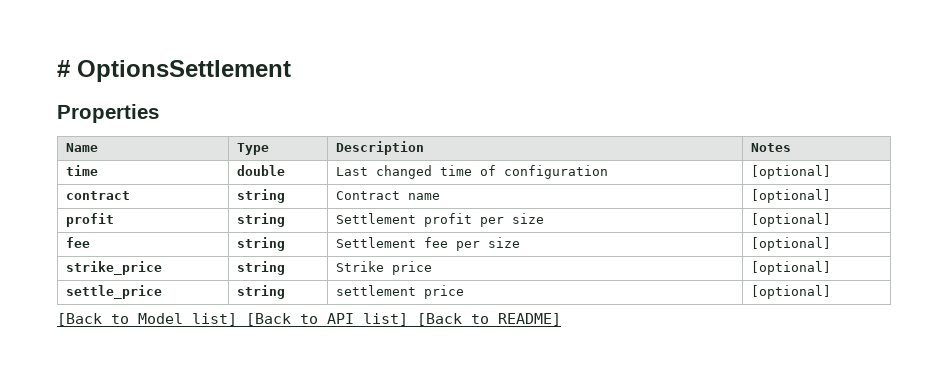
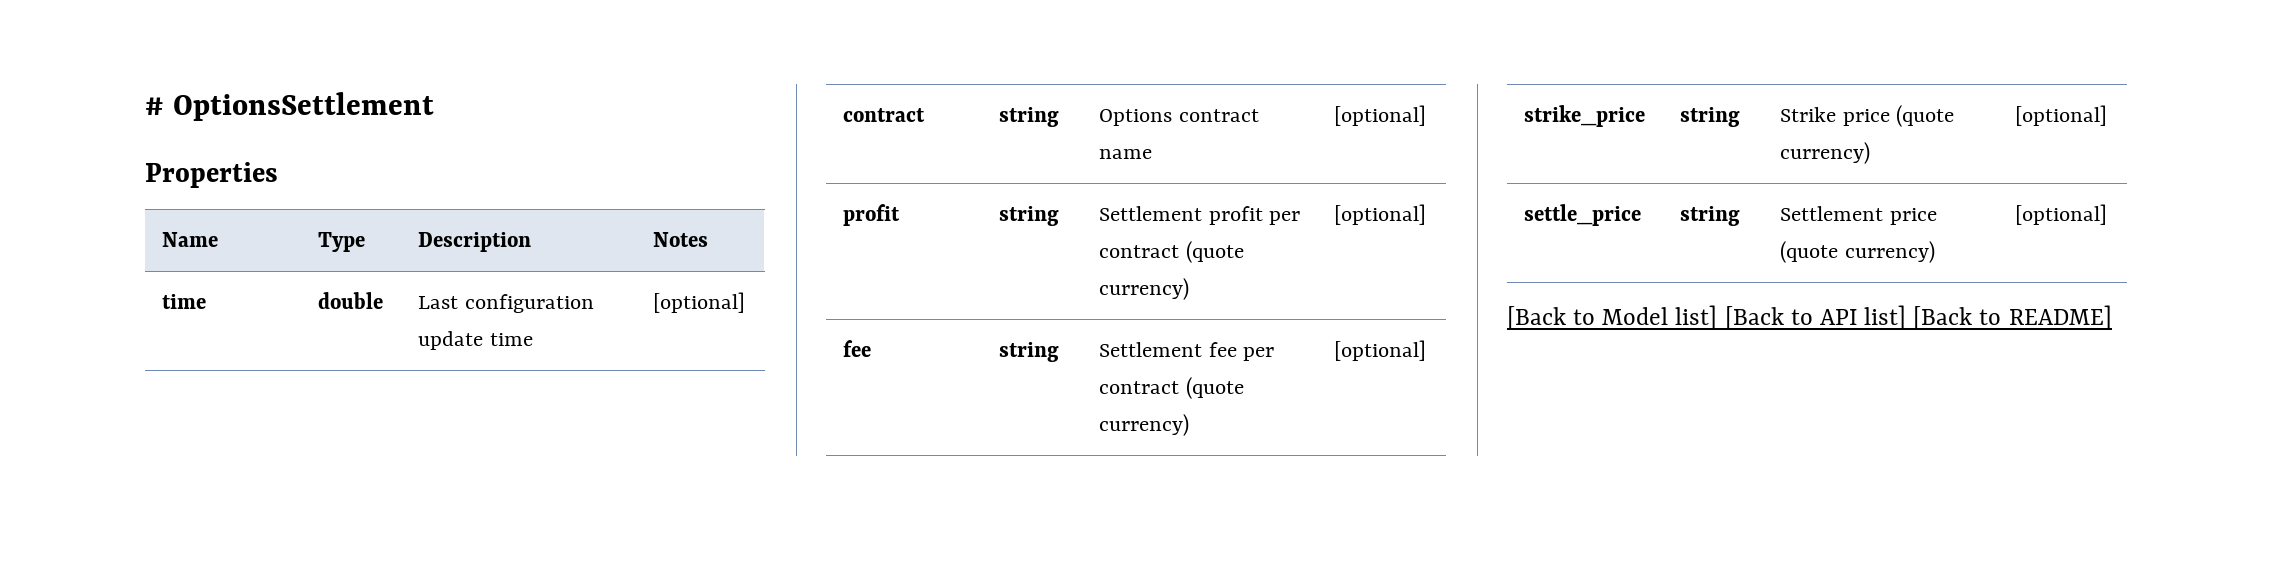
[375,165,608,179] changed time of configuration -> [464,294,594,313] [418,331,533,350] configuration update time
[335,191,400,200] Contract -> [1099,109,1259,126] Options contract
[511,213,544,224] size -> [1099,241,1244,263] [1099,278,1190,300] contract (quote currency)
[487,237,520,248] size -> [1099,377,1244,399] [1099,414,1190,436] contract (quote currency)
(432, 268) none -> [1895,105,1954,127] [1780,142,1871,164] (quote currency)
[335,285,464,299] settlement price -> [1780,206,1937,225] [1780,241,1935,263] Settlement price (quote currency)

